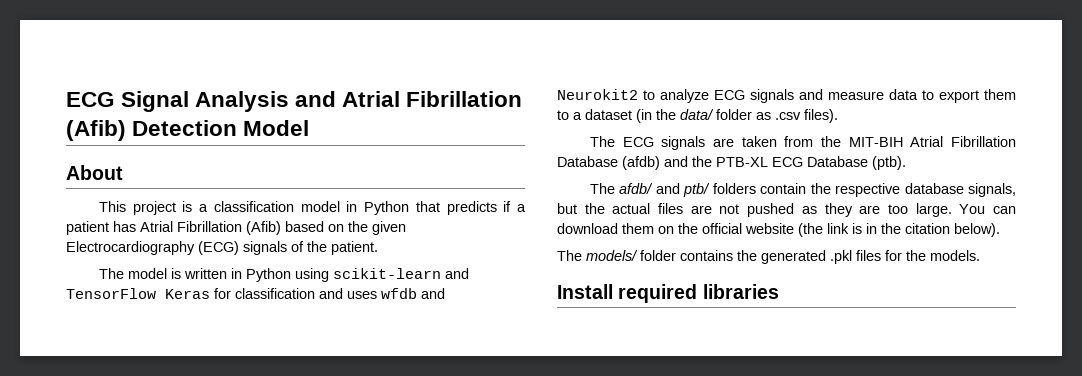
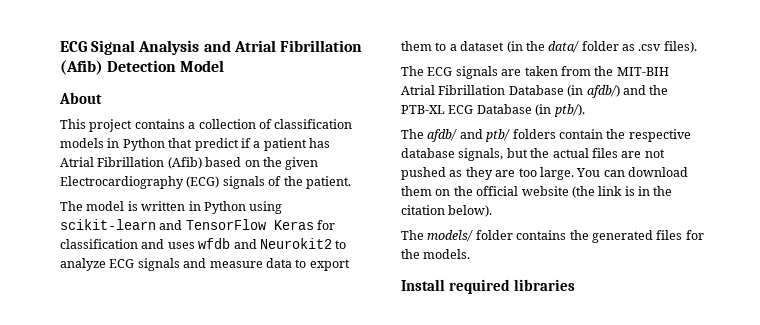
[182,201,340,212] is a classification model -> [134,119,353,129] [60,138,104,148] contains a collection of classification models
[446,201,497,215] predicts -> [194,138,239,151] predict
[622,156,660,170] (afdb) -> [567,85,620,98] (in afdb/)
[872,156,906,170] (ptb). -> [535,104,585,117] (in ptb/).
[830,250,852,264] .pkl -> (653, 236) none

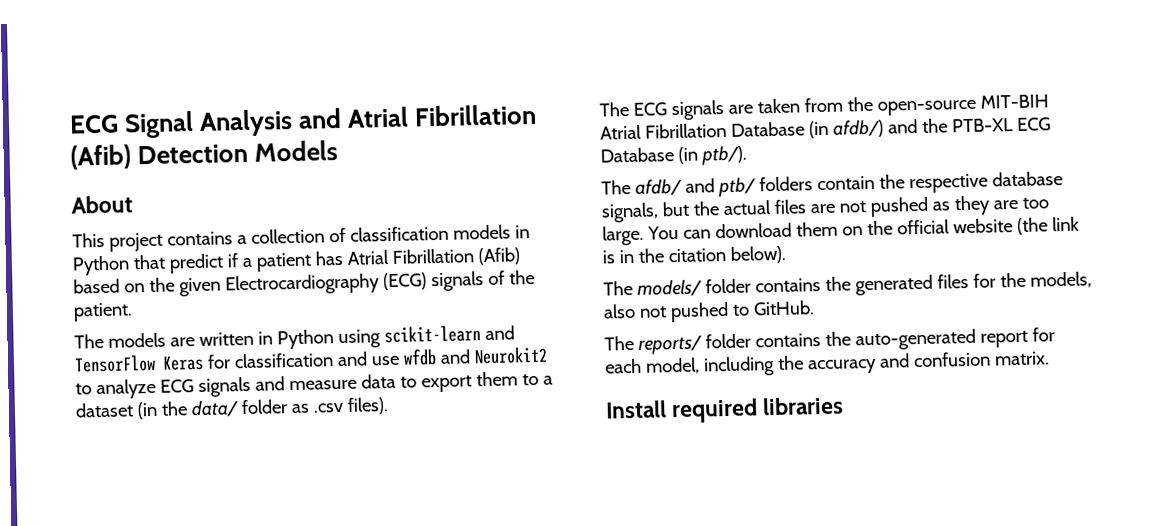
[180,60,225,72] Model -> [254,140,339,162] Models
[86,201,138,211] model is -> [107,332,195,348] models are
[167,242,195,249] uses -> [370,355,400,366] use
(614, 71) none -> [876,99,976,116] open-source
[423,249,471,259] models. -> [1029,271,1092,289] [603,300,815,323] [604,327,1055,355] [605,351,1050,377] models, also not pushed to GitHub. // The reports/ folder contains the auto-generated report for each model, including the accuracy and confusion matrix.

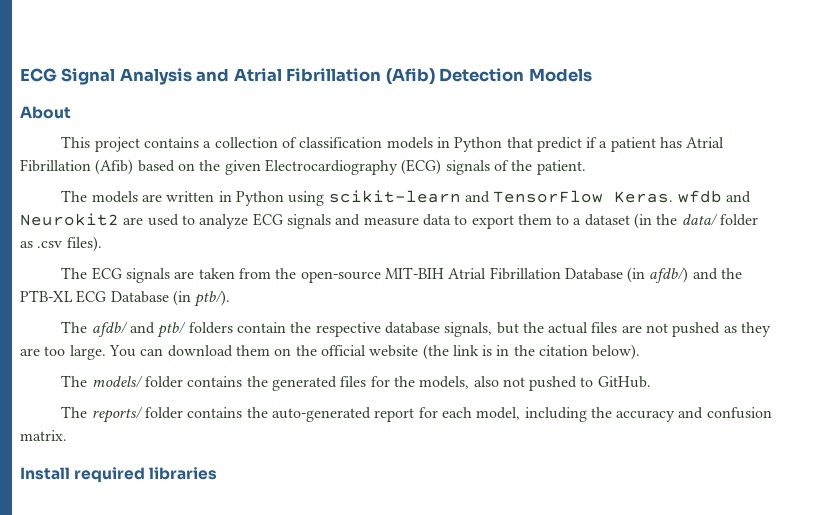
[162,351,400,371] Keras for classification and use -> [614,191,674,203] Keras.
(548, 355) none -> [123,214,179,226] are used

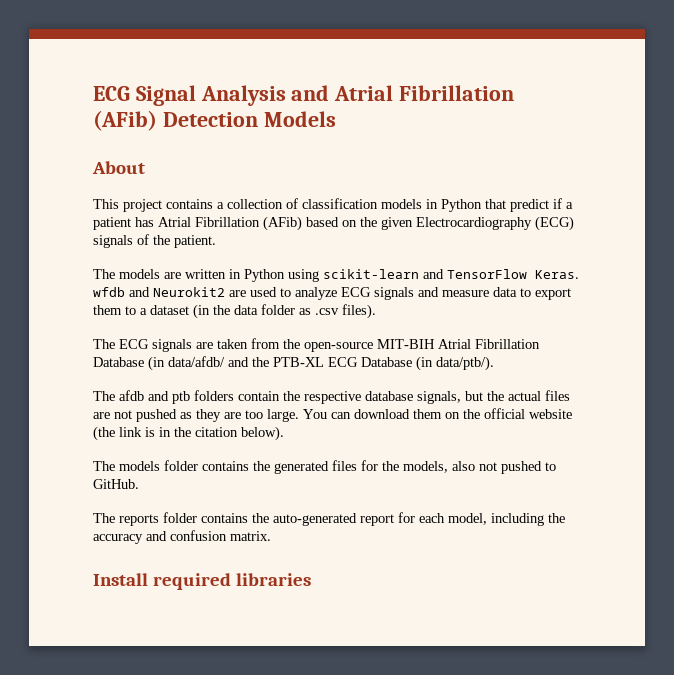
[385,68,435,85] (Afib) -> [93,110,157,131] (AFib)
[95,159,134,175] (Afib) -> [263,216,302,231] (AFib)
[681,213,718,226] data/ -> [234,305,258,315] data
[649,267,689,283] afdb/) -> [168,356,225,367] data/afdb/
[194,290,231,307] [61,321,187,338] ptb/). // The afdb/ and ptb/ -> [436,356,494,371] [93,390,190,404] data/ptb/). // The afdb and ptb
[91,375,143,388] models/ -> [119,461,160,471] models
[91,406,143,423] reports/ -> [119,514,159,526] reports

